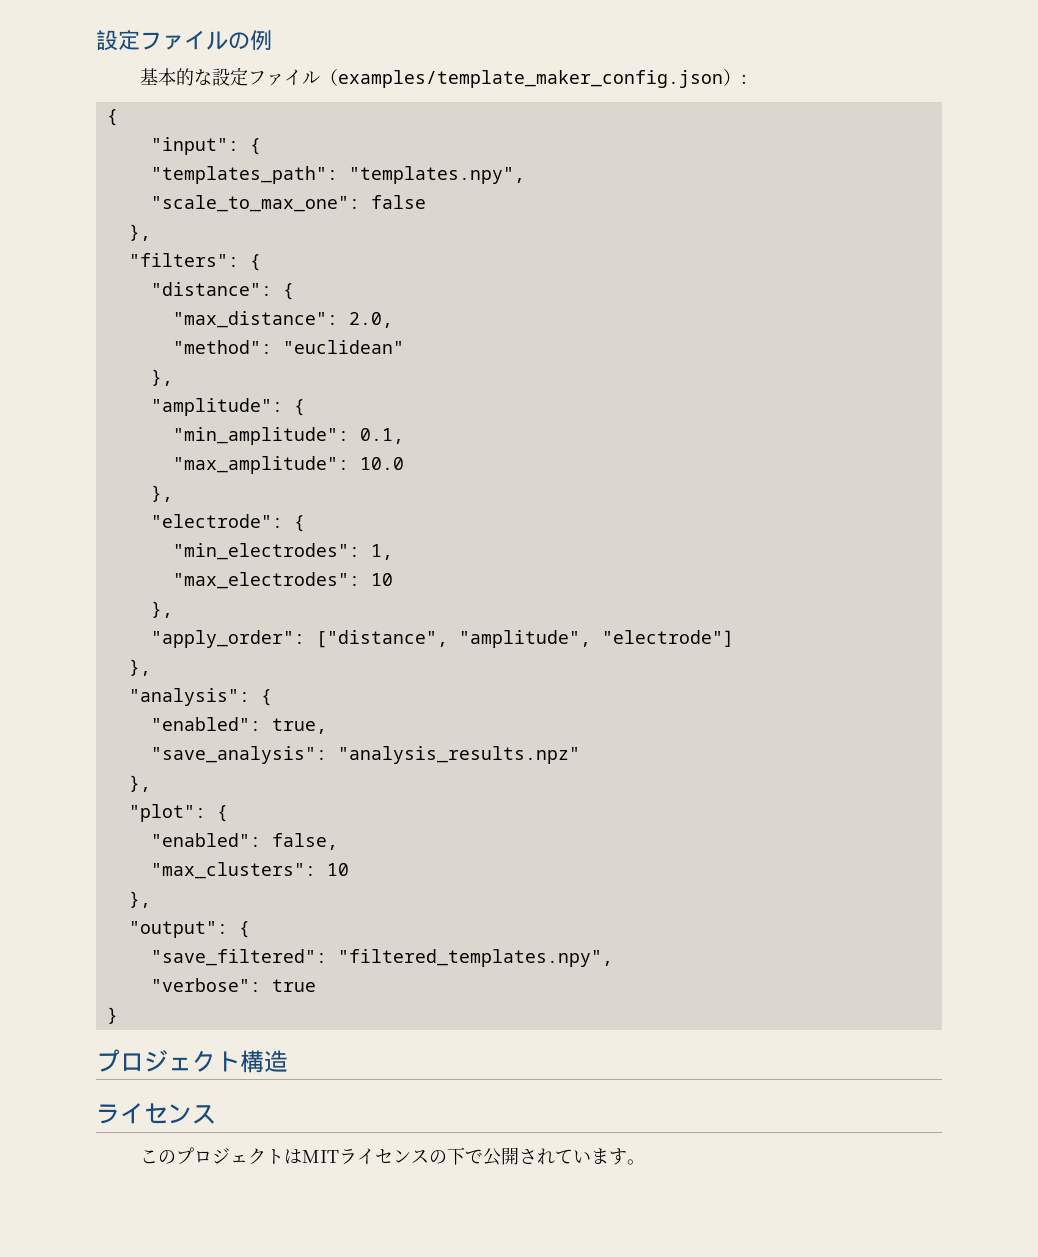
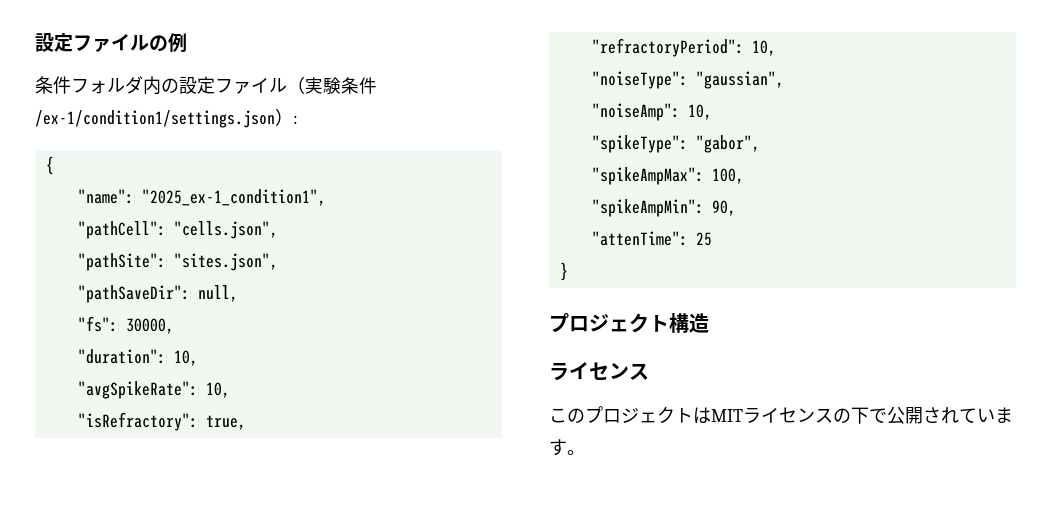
[139,68,212,86] 基本的な -> [35,76,179,95] 条件フォルダ内の
[337,70,723,88] examples/template_maker_config.json -> [305,77,377,95] [35,110,275,128] 実験条件/ex-1/condition1/settings.json
[150,137,261,155] [150,166,525,184] [150,195,426,212] [128,224,151,241] [128,253,261,271] [150,282,294,300] [172,311,393,328] [172,340,404,354] [150,369,173,386] [150,398,305,416] [172,427,404,445] [172,456,404,474] [150,485,173,502] [150,514,305,532] [172,543,393,560] [172,572,393,589] [150,601,173,618] [150,630,734,648] [128,659,151,676] [128,688,272,706] [150,717,327,734] [150,746,580,764] [128,775,151,792] [128,804,228,822] [150,833,338,850] [150,862,349,879] [128,891,151,908] [128,921,250,938] [150,949,613,967] [150,978,316,992] "input": { // "templates_path": "templates.npy", // "scale_to_max_one": false // }, // "filters": { // "distance": { // "max_distance": 2.0, // "method": "euclidean" // }, // "amplitude": { // "min_amplitude": 0.1, // "max_amplitude": 10.0 // }, // "electrode": { // "min_electrodes": 1, // "max_electrodes": 10 // }, // "apply_order": ["distance", "amplitude", "electrode"] // }, // "analysis": { // "enabled": true, // "save_analysis": "analysis_results.npz" // }, // "plot": { // "enabled": false, // "max_clusters": 10 // }, // "output": { // "save_filtered": "filtered_templates.npy", // "verbose": true -> [77,189,326,206] [77,221,278,239] [77,253,278,271] [77,285,238,303] [77,316,174,334] [77,349,198,366] [77,381,230,399] [77,412,246,431] [591,38,776,57] [591,71,784,89] [591,103,712,121] [591,135,760,153] [591,167,744,185] [591,199,736,217] [591,231,712,246] "name": "2025_ex-1_condition1", // "pathCell": "cells.json", // "pathSite": "sites.json", // "pathSaveDir": null, // "fs": 30000, // "duration": 10, // "avgSpikeRate": 10, // "isRefractory": true, // "refractoryPeriod": 10, // "noiseType": "gaussian", // "noiseAmp": 10, // "spikeType": "gabor", // "spikeAmpMax": 100, // "spikeAmpMin": 90, // "attenTime": 25

